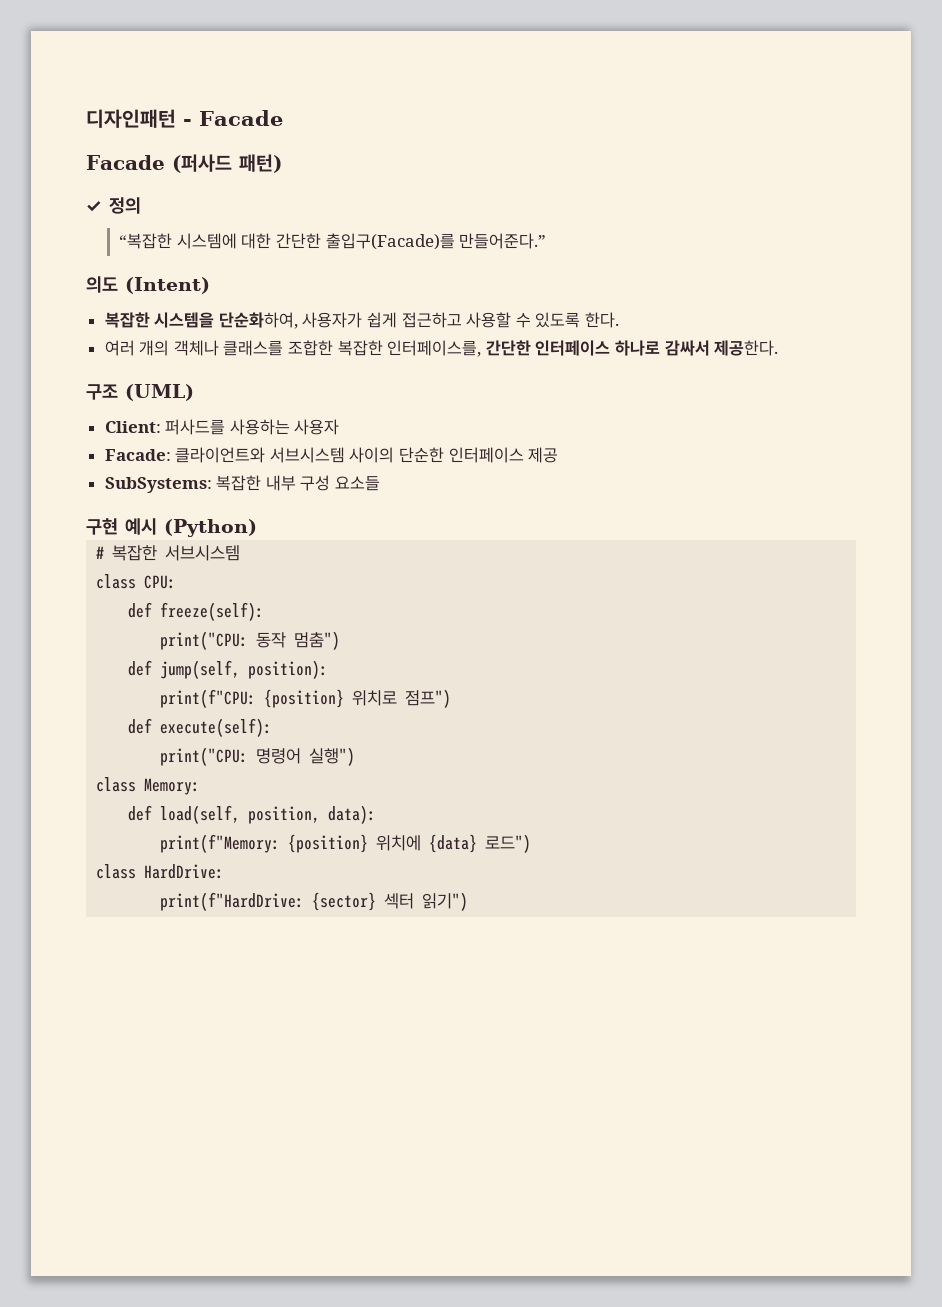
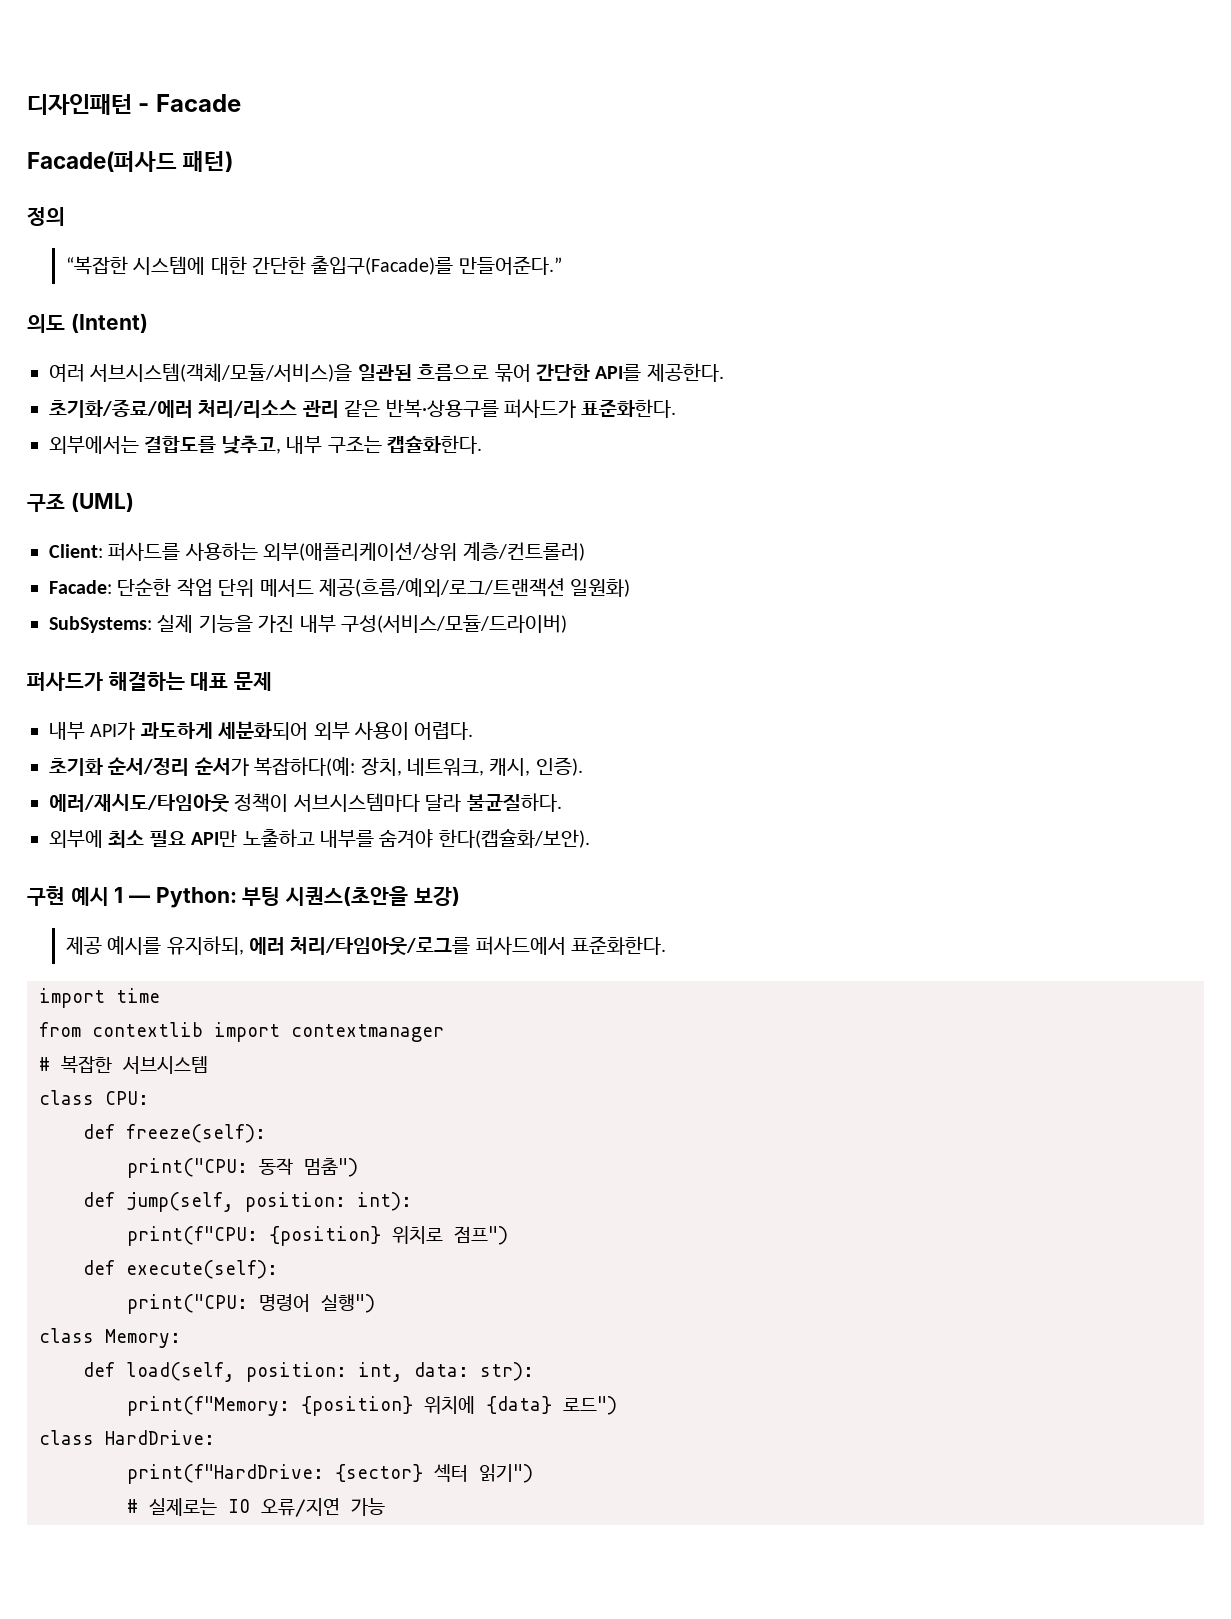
[86,154,232,173] Facade (퍼사드 -> [27,151,177,172] Facade(퍼사드
[86,201,102,212] ✓ -> (234, 161) none
[104,312,620,329] [104,340,779,357] 복잡한 시스템을 단순화하여, 사용자가 쉽게 접근하고 사용할 수 있도록 한다. // 여러 개의 객체나 클래스를 조합한 복잡한 인터페이스를, 간단한 인터페이스 하나로 감싸서 제공한다. -> [49,363,724,382] [49,399,677,418] [49,435,482,454] 여러 서브시스템(객체/모듈/서비스)을 일관된 흐름으로 묶어 간단한 API를 제공한다. // 초기화/종료/에러 처리/리소스 관리 같은 반복·상용구를 퍼사드가 표준화한다. // 외부에서는 결합도를 낮추고, 내부 구조는 캡슐화한다.
[294,419,340,435] 사용자 -> [263,542,585,561] 외부(애플리케이션/상위 계층/컨트롤러)
[175,447,559,463] [104,475,381,493] [86,518,257,537] 클라이언트와 서브시스템 사이의 단순한 인터페이스 제공 // SubSystems: 복잡한 내부 구성 요소들 // 구현 예시 (Python) -> [117,578,631,597] [49,614,567,633] [27,671,273,691] [49,721,474,740] [49,757,583,776] [49,793,562,812] [49,829,590,848] [27,886,460,908] [65,936,667,955] [39,988,160,1008] [39,1022,444,1042] 단순한 작업 단위 메서드 제공(흐름/예외/로그/트랜잭션 일원화) // SubSystems: 실제 기능을 가진 내부 구성(서비스/모듈/드라이버) // 퍼사드가 해결하는 대표 문제 // 내부 API가 과도하게 세분화되어 외부 사용이 어렵다. // 초기화 순서/정리 순서가 복잡하다(예: 장치, 네트워크, 캐시, 인증). // 에러/재시도/타임아웃 정책이 서브시스템마다 달라 불균질하다. // 외부에 최소 필요 API만 노출하고 내부를 숨겨야 한다(캡슐화/보안). // 구현 예시 1 — Python: 부팅 시퀀스(초안을 보강) // 제공 예시를 유지하되, 에러 처리/타임아웃/로그를 퍼사드에서 표준화한다. // import time // from contextlib import contextmanager
[248,660,329,679] position): -> [245,1192,412,1212] position: int):
[248,805,377,824] position, data): -> [246,1362,534,1382] position: int, data: str):
(469, 901) none -> [127,1498,385,1517] // # 실제로는 IO 오류/지연 가능

